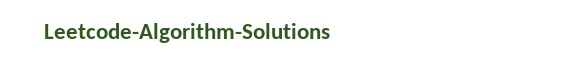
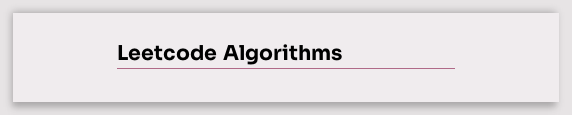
[44,23,330,43] Leetcode-Algorithm-Solutions -> [117,44,342,65] Leetcode Algorithms

